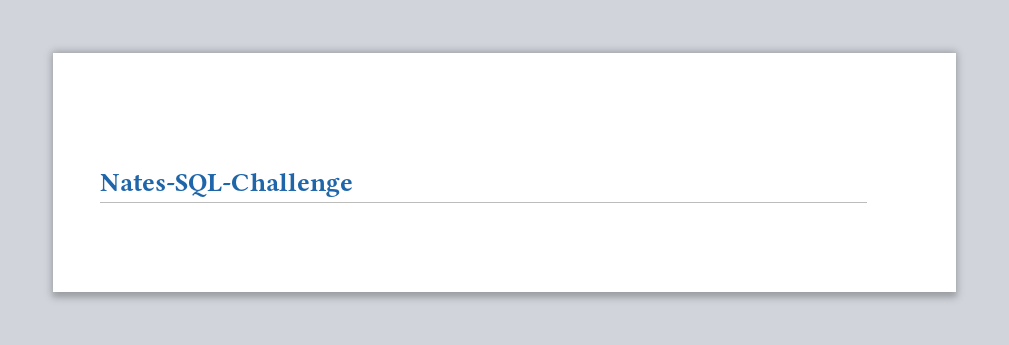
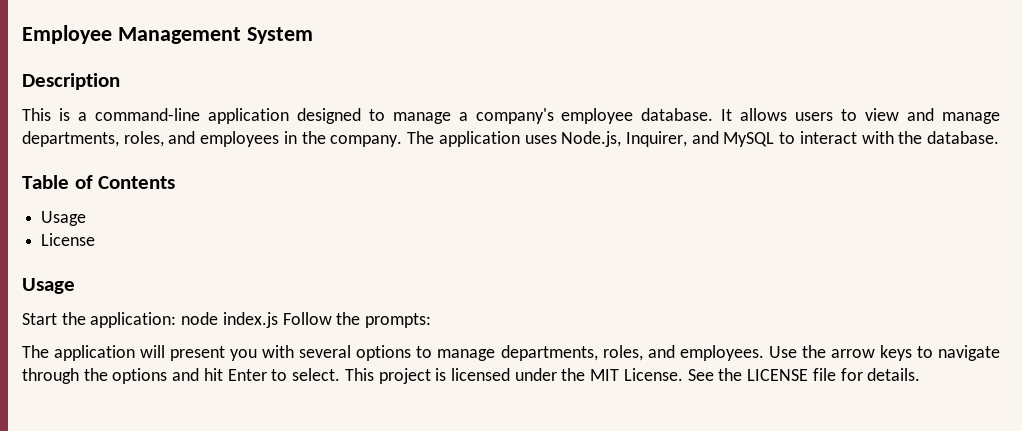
[100,173,353,197] Nates-SQL-Challenge -> [22,25,313,44] [22,73,120,90] [22,108,1001,124] [22,131,1000,147] [22,175,176,189] [41,211,87,226] [41,233,96,246] [22,278,75,294] [22,312,432,328] [22,345,1001,361] [22,368,921,384] Employee Management System // Description // This is a command-line application designed to manage a company's employee database. It allows users to view and manage departments, roles, and employees in the company. The application uses Node.js, Inquirer, and MySQL to interact with the database. // Table of Contents // Usage // License // Usage // Start the application: node index.js Follow the prompts: // The application will present you with several options to manage departments, roles, and employees. Use the arrow keys to navigate through the options and hit Enter to select. This project is licensed under the MIT License. See the LICENSE file for details.

